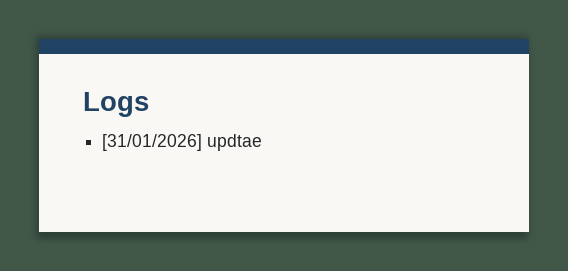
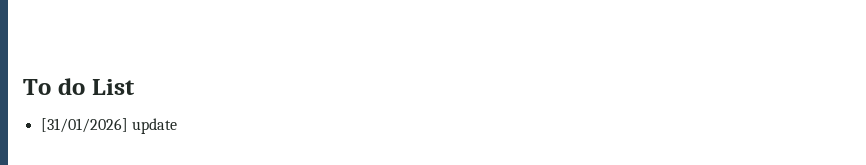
[83,92,149,117] Logs -> [23,78,135,95] To do List
[207,134,263,151] updtae -> [131,118,177,134] update

